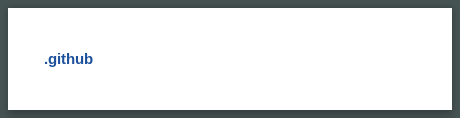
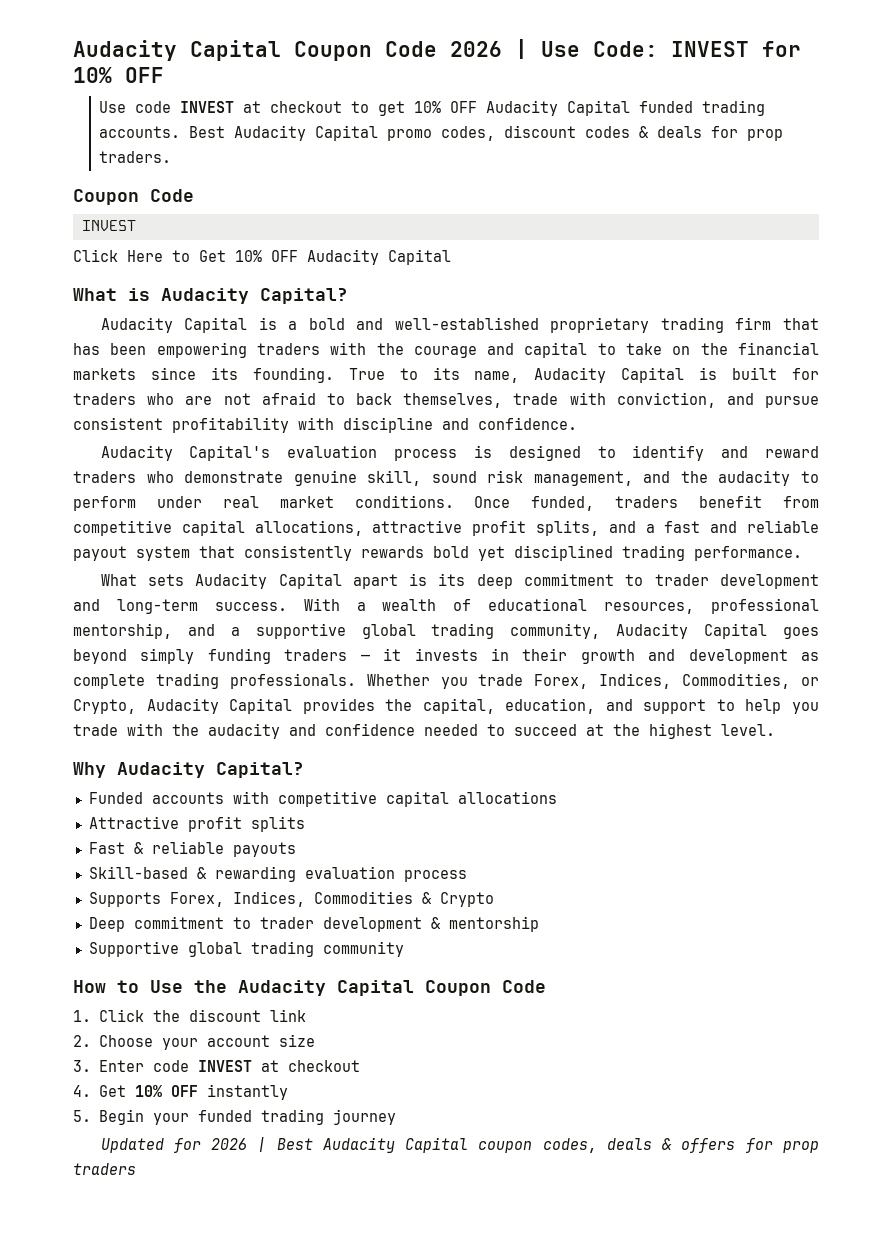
[44,53,93,67] .github -> [73,39,801,61] [73,67,164,83] [98,100,765,116] [98,125,783,141] [98,151,171,163] [73,189,194,205] [81,220,136,231] [73,249,451,265] [73,288,348,304] [100,317,819,333] [73,342,819,358] [73,367,819,383] [73,392,819,408] [73,417,577,433] [100,445,819,461] [73,470,819,486] [73,495,820,511] [73,520,819,536] [73,545,802,561] [100,573,819,589] [73,598,820,614] [73,623,820,639] [73,648,819,664] [73,673,820,689] [73,698,819,714] [73,723,775,739] [73,762,304,778] [88,791,557,807] [88,816,305,832] [88,841,296,857] [88,866,467,882] [88,891,494,907] [88,916,539,932] [88,941,404,957] [73,980,546,996] [73,1009,306,1022] [73,1034,315,1050] [73,1060,360,1072] [73,1084,288,1100] [73,1109,396,1125] [100,1137,819,1153] [73,1163,136,1175] Audacity Capital Coupon Code 2026 | Use Code: INVEST for 10% OFF // Use code INVEST at checkout to get 10% OFF Audacity Capital funded trading accounts. Best Audacity Capital promo codes, discount codes & deals for prop traders. // Coupon Code // INVEST // Click Here to Get 10% OFF Audacity Capital // What is Audacity Capital? // Audacity Capital is a bold and well-established proprietary trading firm that has been empowering traders with the courage and capital to take on the financial markets since its founding. True to its name, Audacity Capital is built for traders who are not afraid to back themselves, trade with conviction, and pursue consistent profitability with discipline and confidence. // Audacity Capital's evaluation process is designed to identify and reward traders who demonstrate genuine skill, sound risk management, and the audacity to perform under real market conditions. Once funded, traders benefit from competitive capital allocations, attractive profit splits, and a fast and reliable payout system that consistently rewards bold yet disciplined trading performance. // What sets Audacity Capital apart is its deep commitment to trader development and long-term success. With a wealth of educational resources, professional mentorship, and a supportive global trading community, Audacity Capital goes beyond simply funding traders — it invests in their growth and development as complete trading professionals. Whether you trade Forex, Indices, Commodities, or Crypto, Audacity Capital provides the capital, education, and support to help you trade with the audacity and confidence needed to succeed at the highest level. // Why Audacity Capital? // Funded accounts with competitive capital allocations // Attractive profit splits // Fast & reliable payouts // Skill-based & rewarding evaluation process // Supports Forex, Indices, Commodities & Crypto // Deep commitment to trader development & mentorship // Supportive global trading community // How to Use the Audacity Capital Coupon Code // 1. Click the discount link // 2. Choose your account size // 3. Enter code INVEST at checkout // 4. Get 10% OFF instantly // 5. Begin your funded trading journey // Updated for 2026 | Best Audacity Capital coupon codes, deals & offers for prop traders

